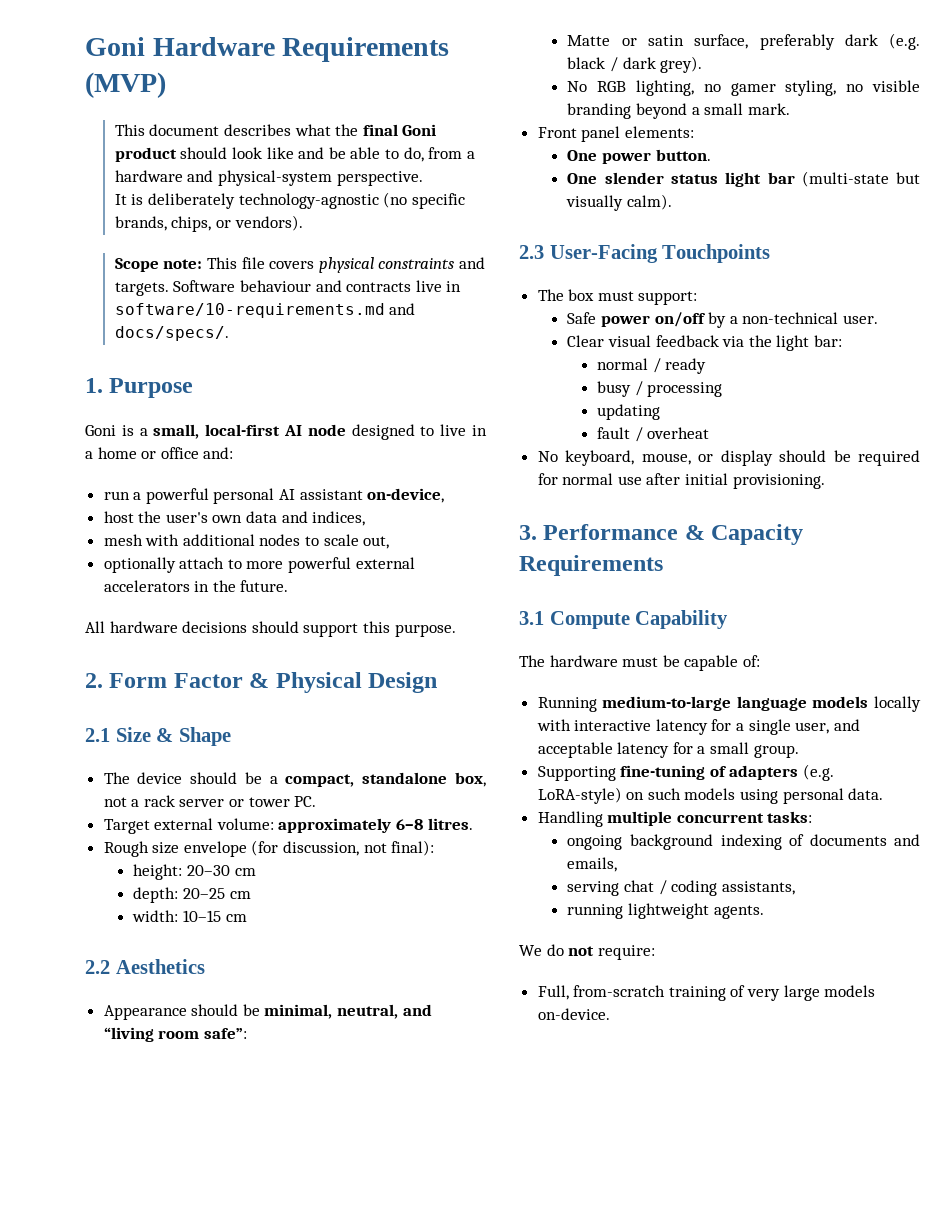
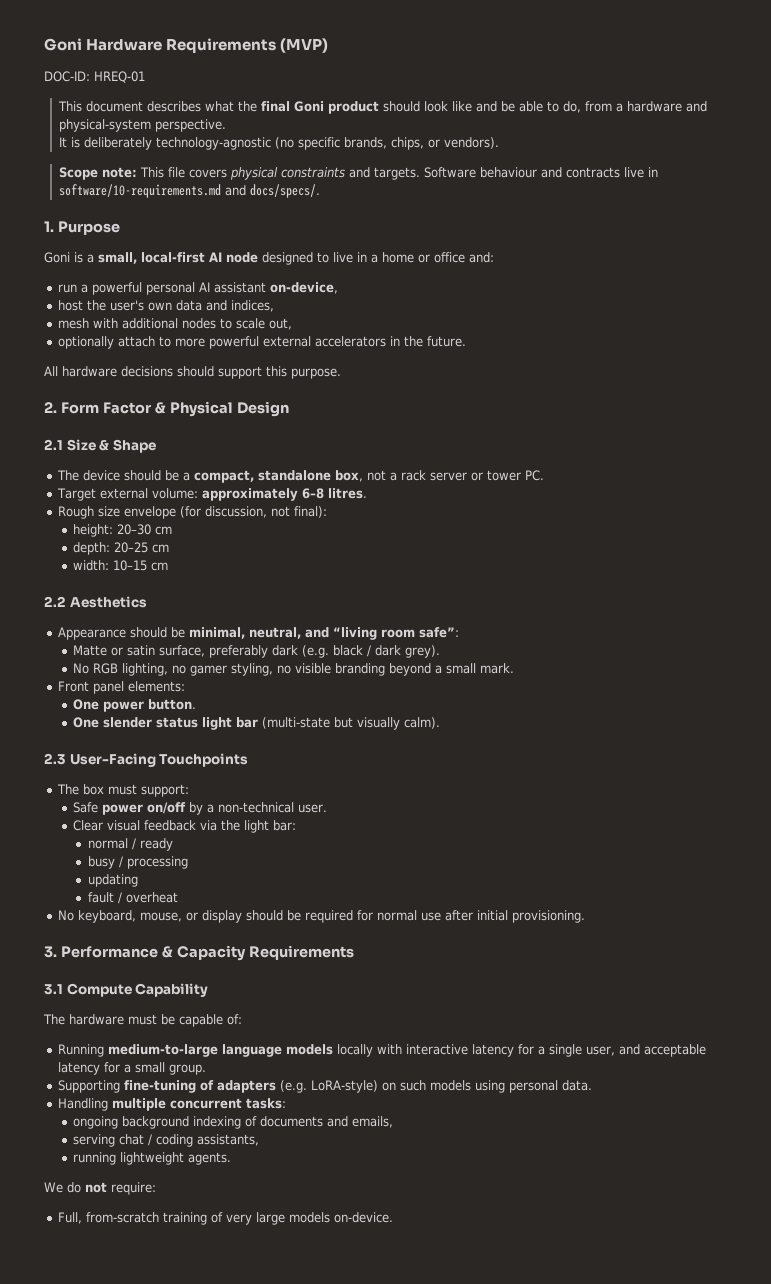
(166, 85) none -> [44,71,145,83] // DOC-ID: HREQ-01

